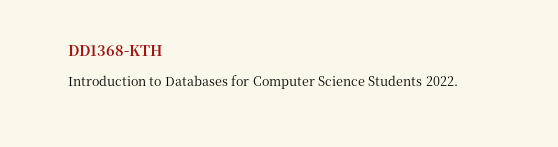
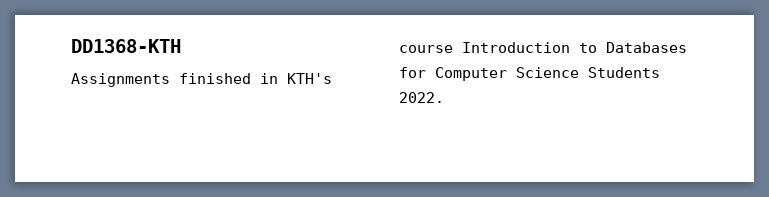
(163, 50) none -> [71,73,332,87] [399,45,453,53] Assignments finished in KTH's course

